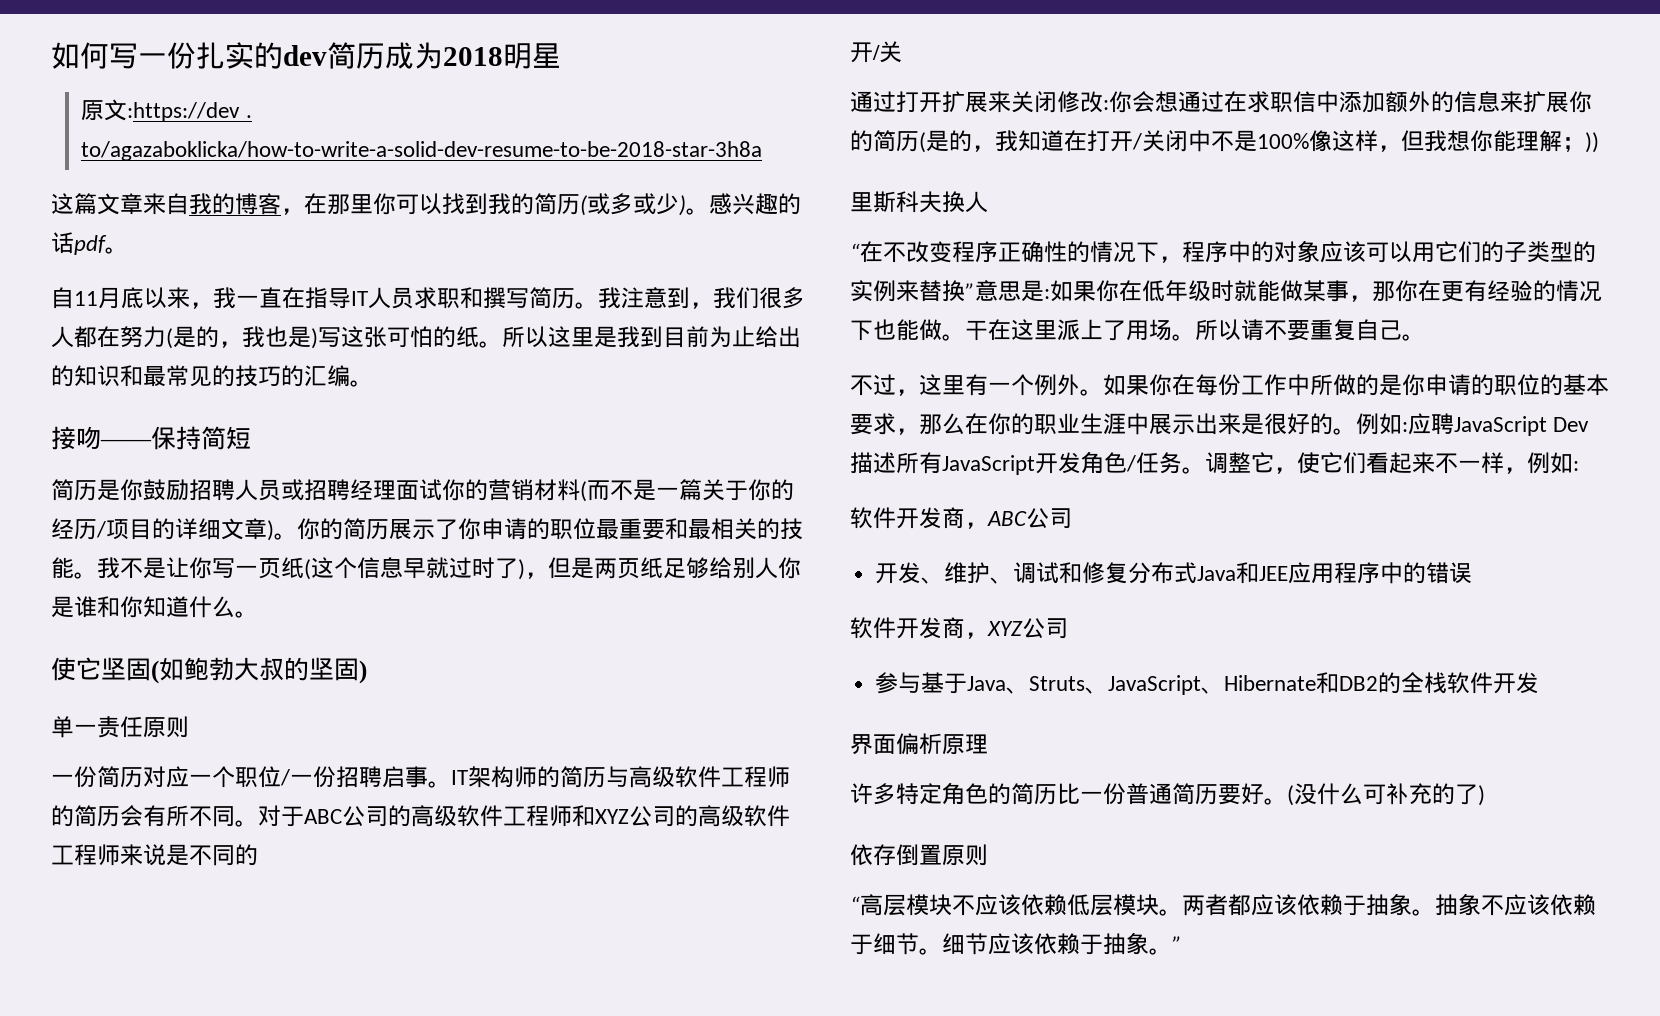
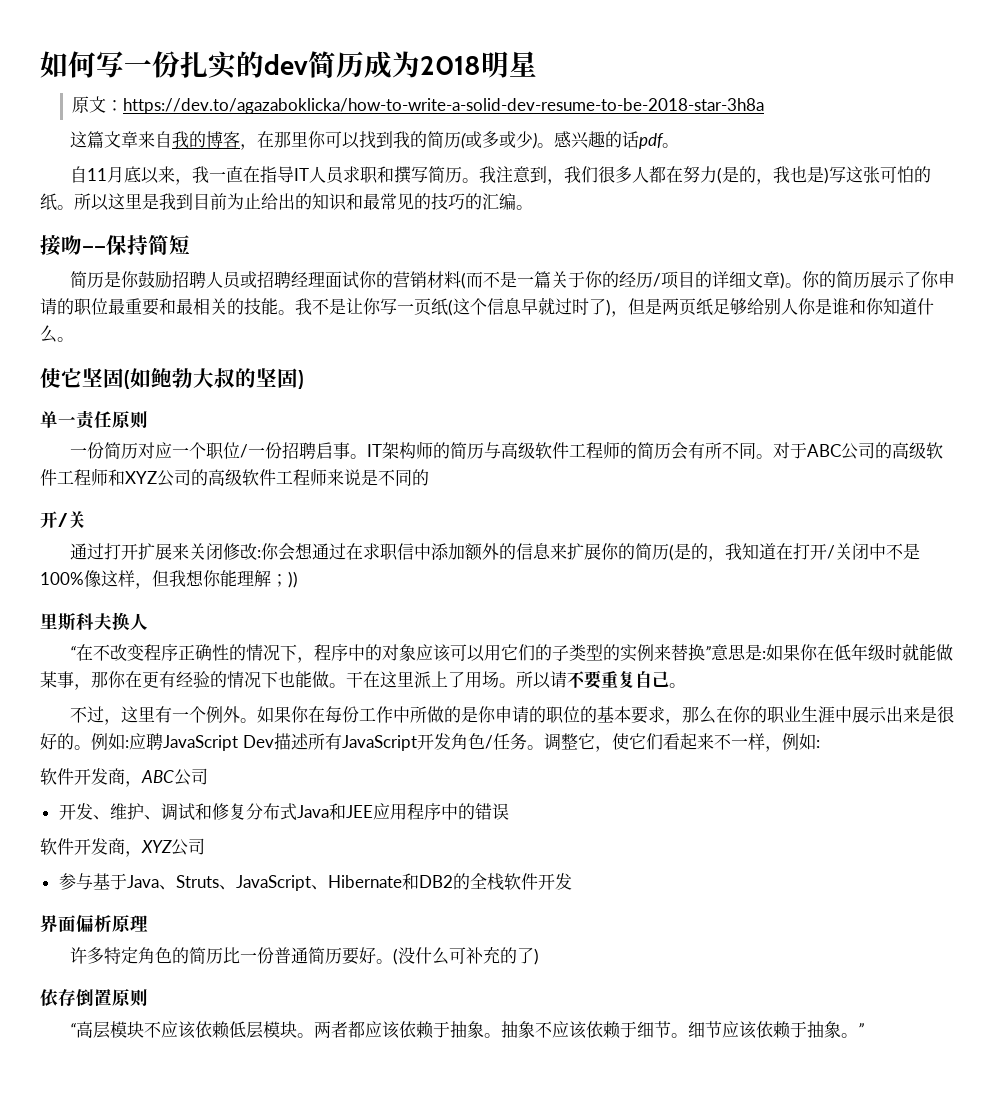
[127,102,252,122] [81,141,763,161] :https://dev . to/agazaboklicka/how-to-write-a-solid-dev-resume-to-be-2018-star-3h8a -> [106,98,765,114] ：https://dev.to/agazaboklicka/how-to-write-a-solid-dev-resume-to-be-2018-star-3h8a

